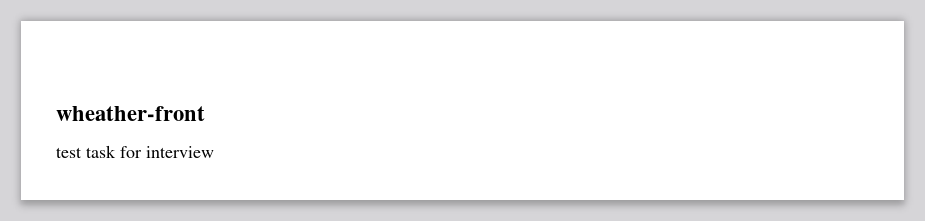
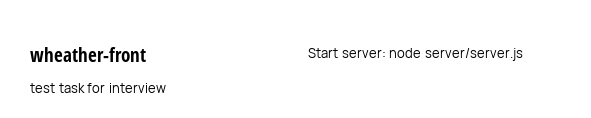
(214, 152) none -> [308,48,523,61] // Start server: node server/server.js

